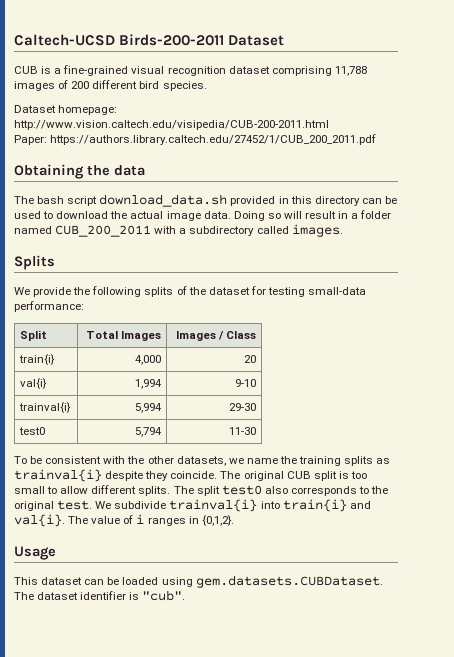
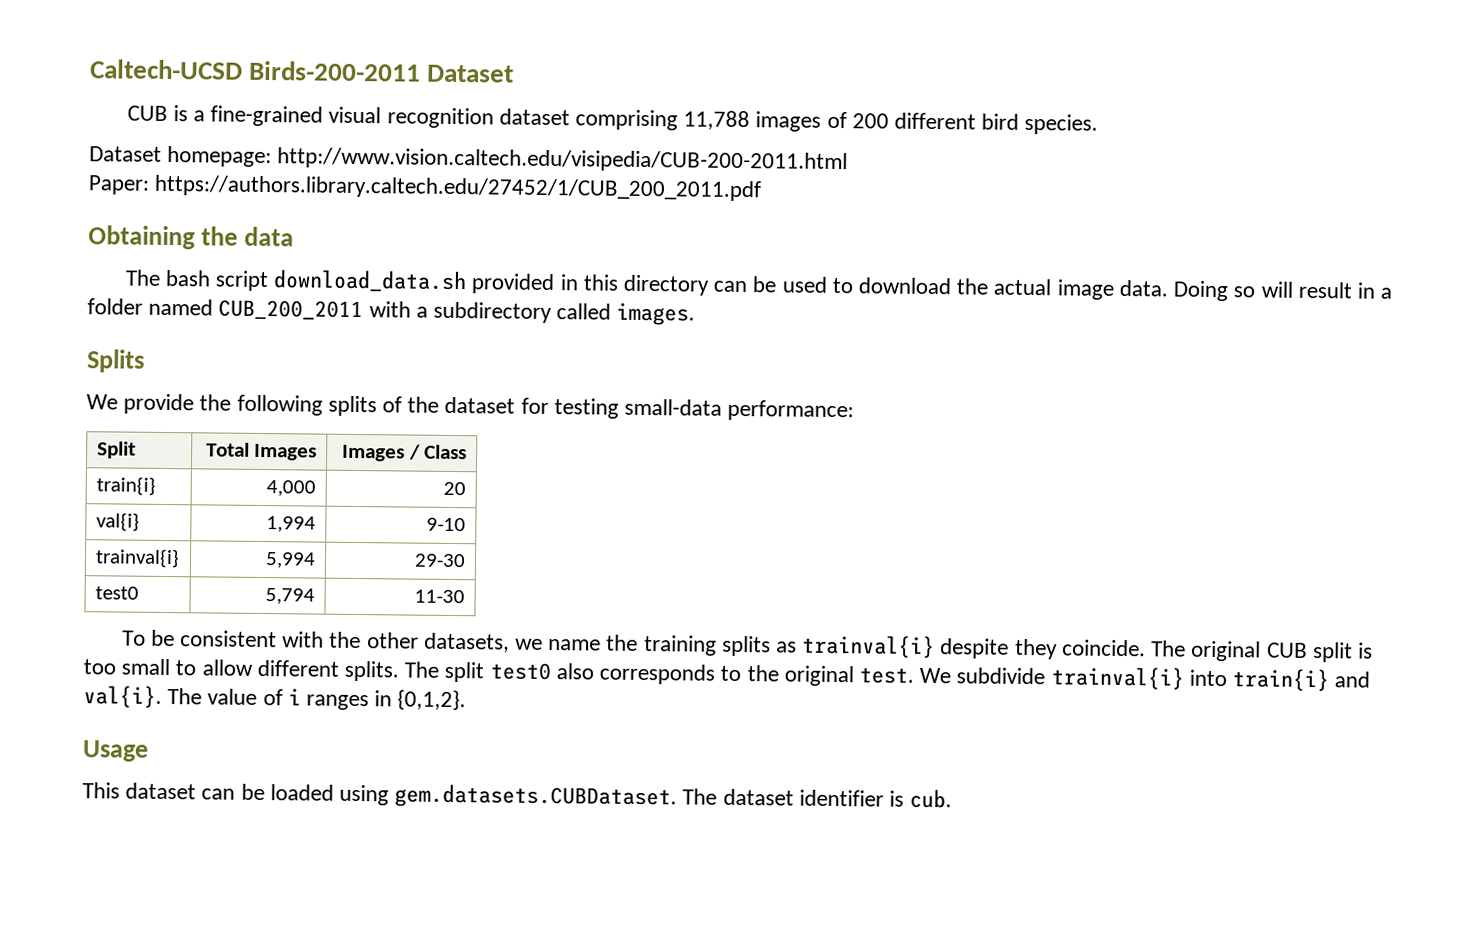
[142,590,186,601] "cub". -> [909,788,953,809] cub.

